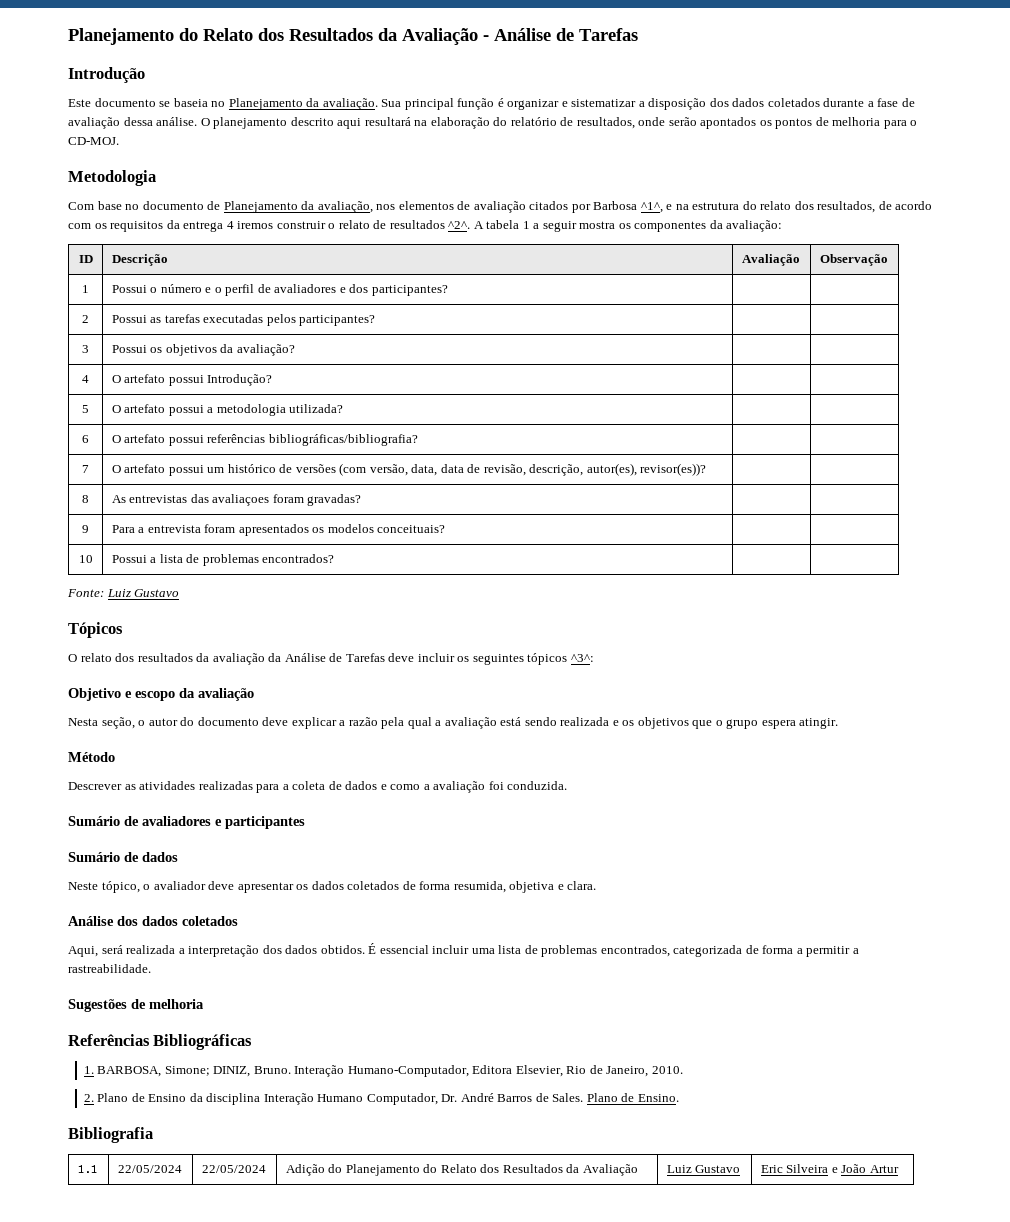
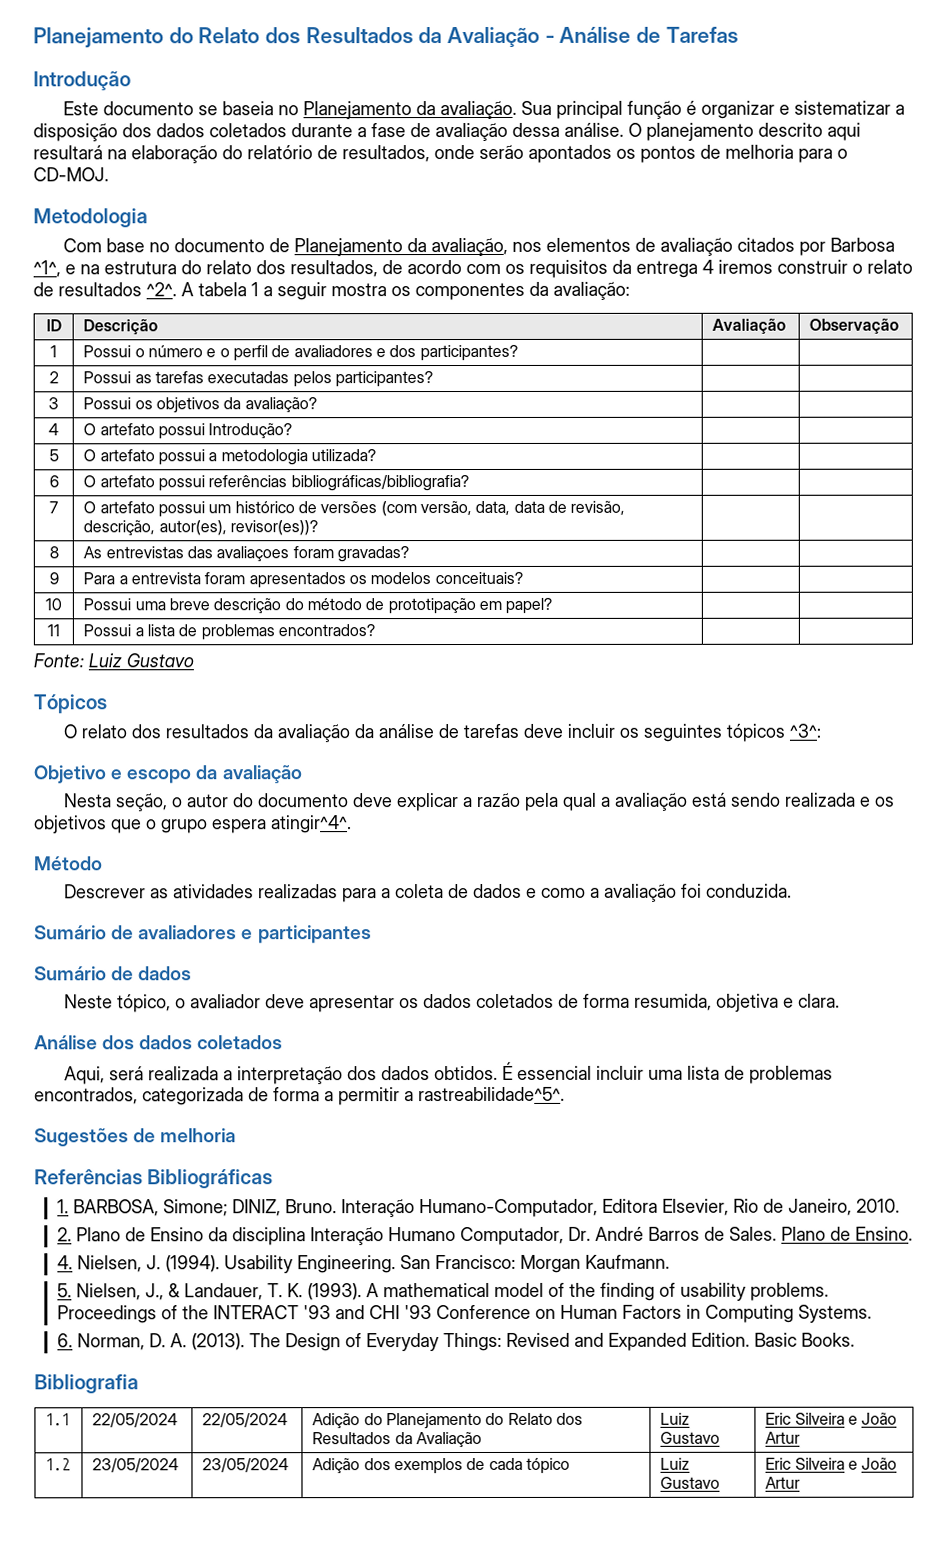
(93, 559) none -> [83,597,553,615] [47,624,60,637] | Possui uma breve descrição do método de prototipação em papel? | | // 11
[284,653,385,662] Análise de Tarefas -> [377,723,519,739] análise de tarefas
[799,718,839,729] atingir. -> [271,815,352,834] atingir^4^.
[68,964,151,973] rastreabilidade. -> [418,1086,565,1102] rastreabilidade^5^.
(679, 1098) none -> [56,1254,670,1274] [56,1282,829,1301] [56,1304,872,1324] [56,1332,855,1352] // 4. Nielsen, J. (1994). Usability Engineering. San Francisco: Morgan Kaufmann. // 5. Nielsen, J., & Landauer, T. K. (1993). A mathematical model of the finding of usability problems. Proceedings of the INTERACT '93 and CHI '93 Conference on Human Factors in Computing Systems. // 6. Norman, D. A. (2013). The Design of Everyday Things: Revised and Expanded Edition. Basic Books.
(899, 1169) none -> [45,1458,71,1471] [92,1458,180,1473] [202,1458,290,1473] [312,1457,570,1475] [660,1457,691,1470] [660,1476,721,1489] [765,1457,898,1470] [765,1476,801,1489] // 1.2 | 23/05/2024 | 23/05/2024 | Adição dos exemplos de cada tópico | Luiz Gustavo | Eric Silveira e João Artur

